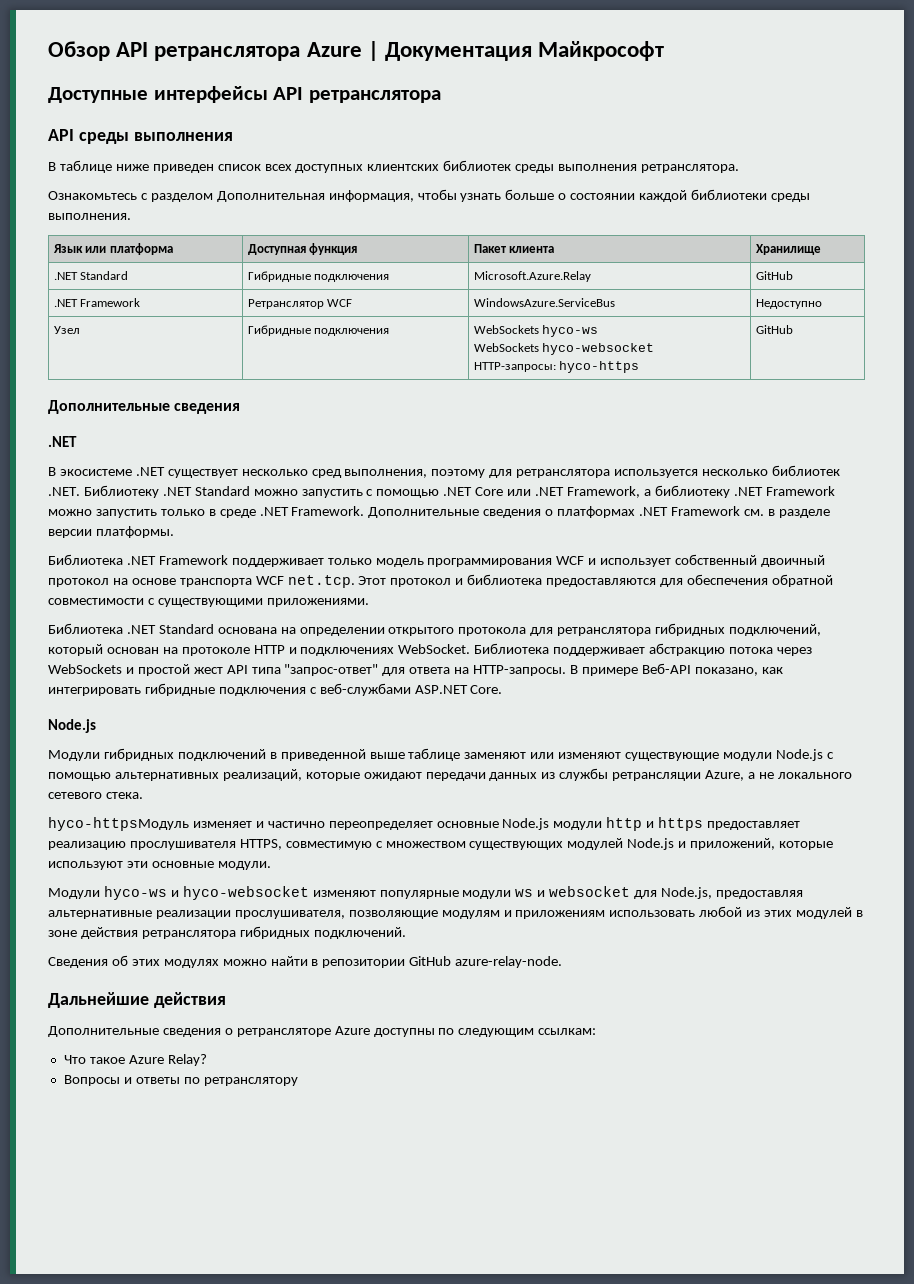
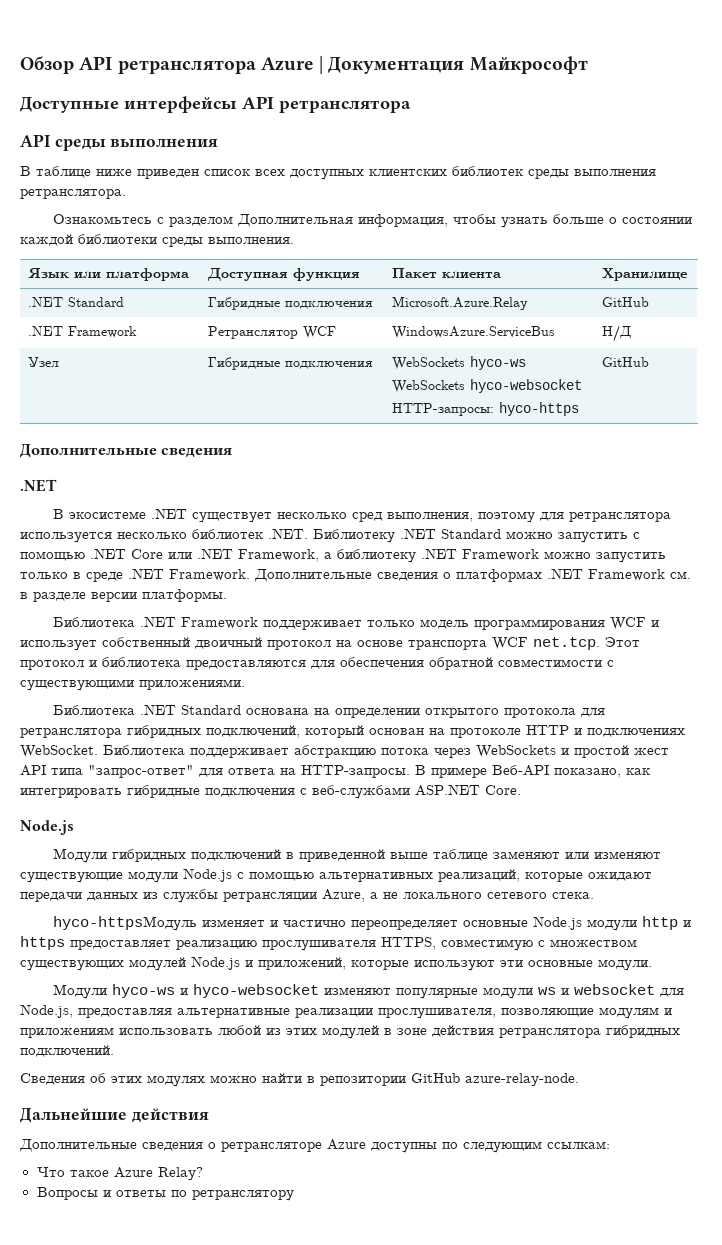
[755,299,822,309] Недоступно -> [601,325,631,342] Н/Д

